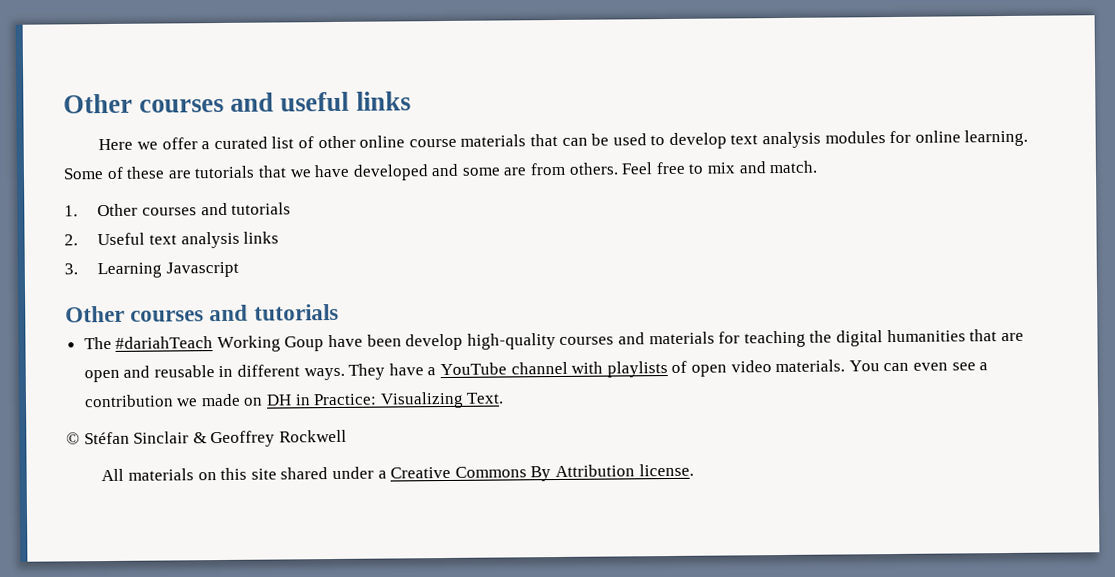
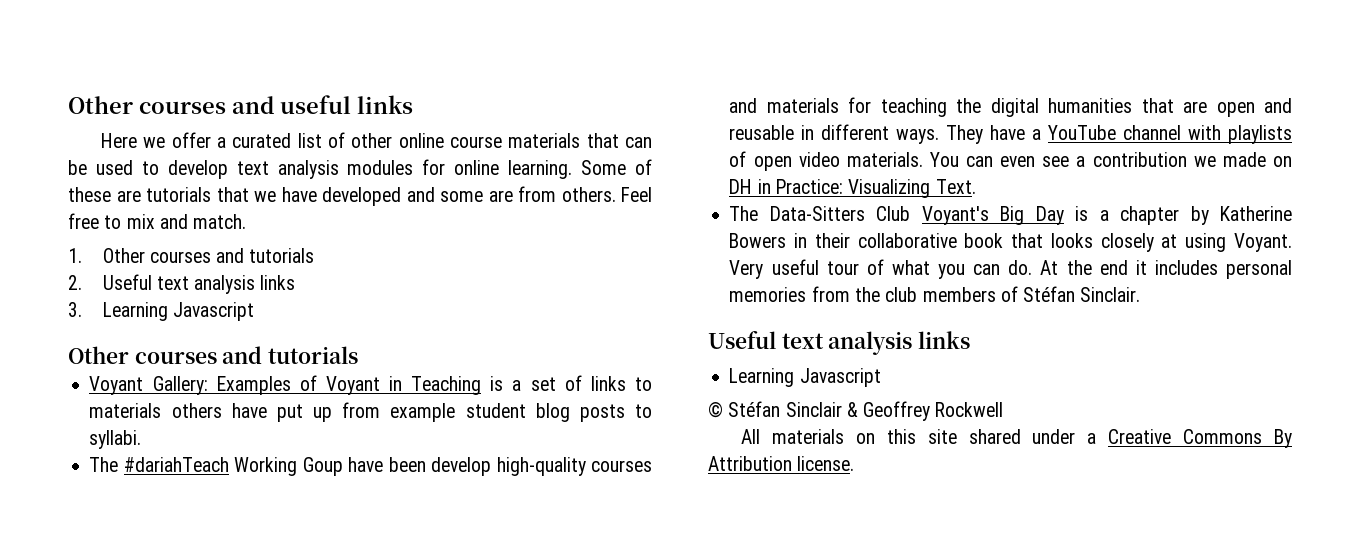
(339, 312) none -> [89,375,652,395] [89,402,652,422] [89,430,142,449] // Voyant Gallery: Examples of Voyant in Teaching is a set of links to materials others have put up from example student blog posts to syllabi.
(505, 398) none -> [729,206,1292,225] [729,233,1292,252] [729,259,1292,279] [729,286,1141,302] [708,331,971,355] [729,368,881,387] // The Data-Sitters Club Voyant's Big Day is a chapter by Katherine Bowers in their collaborative book that looks closely at using Voyant. Very useful tour of what you can do. At the end it includes personal memories from the club members of Stéfan Sinclair. // Useful text analysis links // Learning Javascript

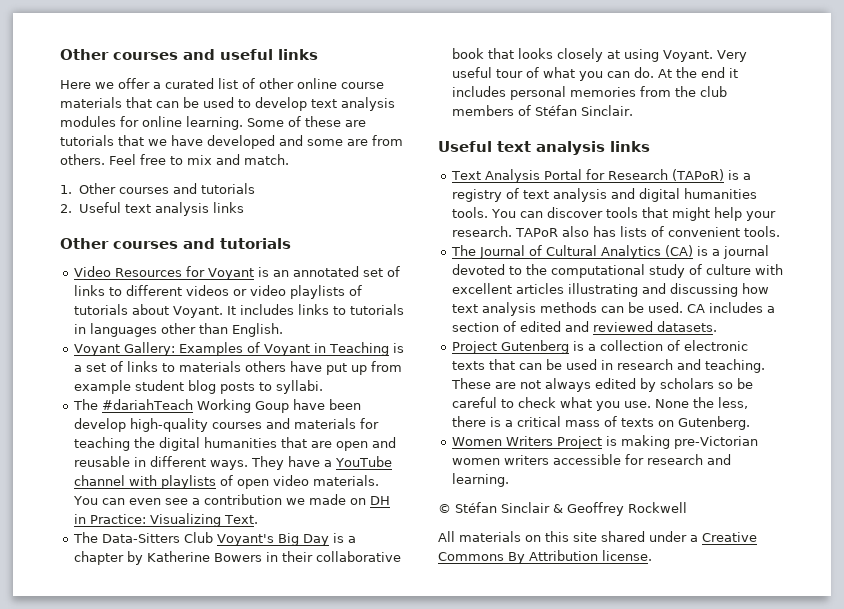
[68,302,254,321] [68,346,359,364] // 3. Learning Javascript // Other courses and tutorials -> [60,238,291,249] [74,266,401,280] [74,285,363,299] [74,304,405,318] [74,323,284,337] // Other courses and tutorials // Video Resources for Voyant is an annotated set of links to different videos or video playlists of tutorials about Voyant. It includes links to tutorials in languages other than English.
[729,368,881,387] Learning Javascript -> [451,169,752,183] [452,188,758,202] [452,207,777,221] [452,226,781,237] [451,245,770,259] [452,264,784,278] [452,283,770,297] [452,302,776,316] [452,321,718,332] [452,340,749,354] [452,359,766,373] [451,378,754,392] [452,397,749,411] [452,416,751,430] [452,435,759,449] [452,454,732,465] [452,473,510,487] Text Analysis Portal for Research (TAPoR) is a registry of text analysis and digital humanities tools. You can discover tools that might help your research. TAPoR also has lists of convenient tools. // The Journal of Cultural Analytics (CA) is a journal devoted to the computational study of culture with excellent articles illustrating and discussing how text analysis methods can be used. CA includes a section of edited and reviewed datasets. // Project Gutenberg is a collection of electronic texts that can be used in research and teaching. These are not always edited by scholars so be careful to check what you use. None the less, there is a critical mass of texts on Gutenberg. // Women Writers Project is making pre-Victorian women writers accessible for research and learning.

